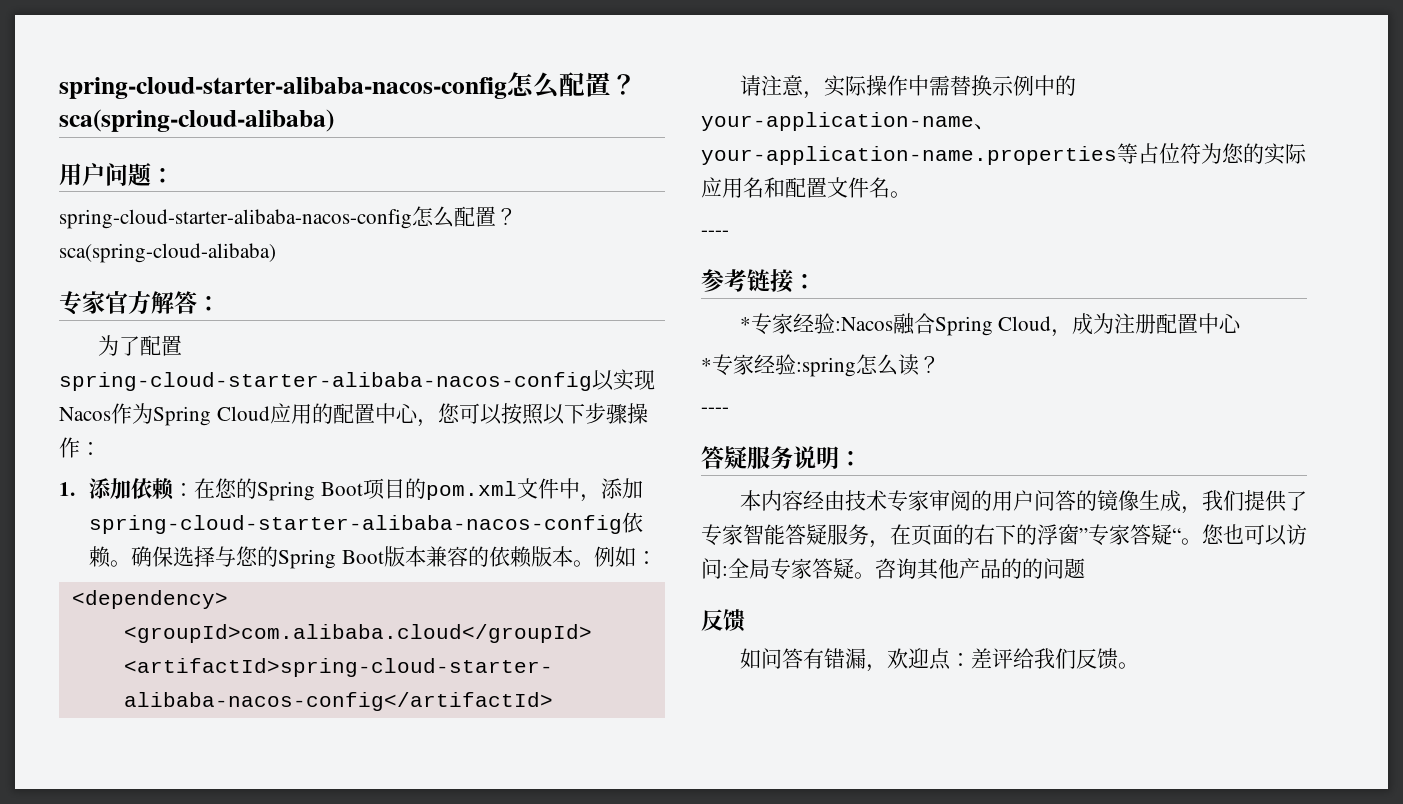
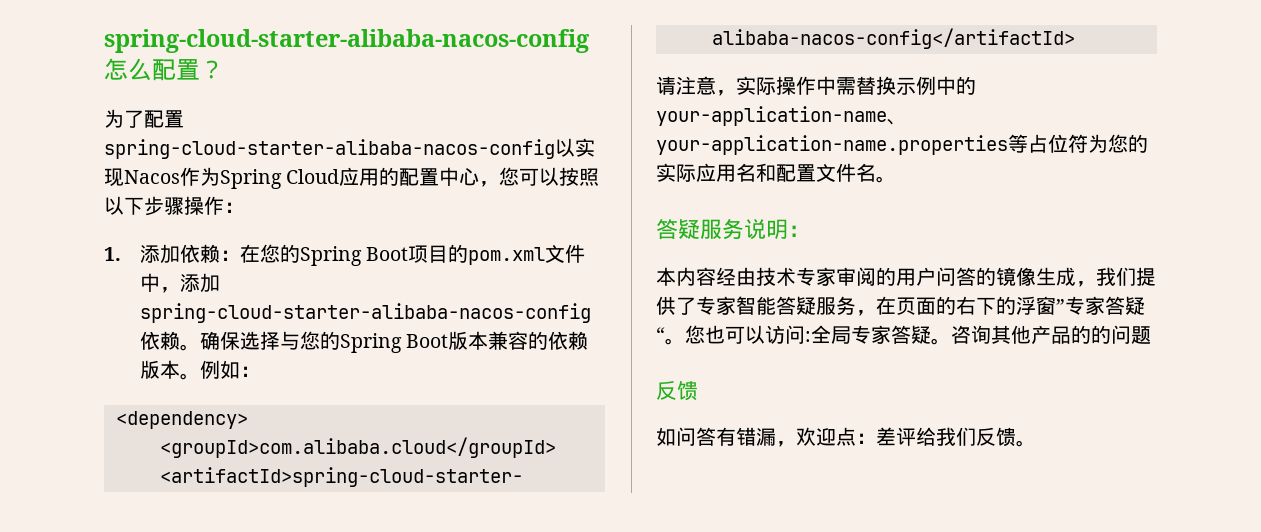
[59,72,637,99] [59,109,334,132] [59,162,174,186] [59,206,517,229] [59,243,276,263] [59,291,220,315] spring-cloud-starter-alibaba-nacos-config怎么配置？sca(spring-cloud-alibaba) // 用户问题： // spring-cloud-starter-alibaba-nacos-config怎么配置？sca(spring-cloud-alibaba) // 专家官方解答： -> [104,29,590,53] [104,58,224,81] spring-cloud-starter-alibaba-nacos-config怎么配置？
[701,230,729,236] [701,269,816,293] [739,313,1243,337] [701,354,940,377] [701,407,729,413] // ---- // 参考链接： // *专家经验:Nacos融合Spring Cloud，成为注册配置中心 // *专家经验:spring怎么读？ // ---- -> (896, 179) none

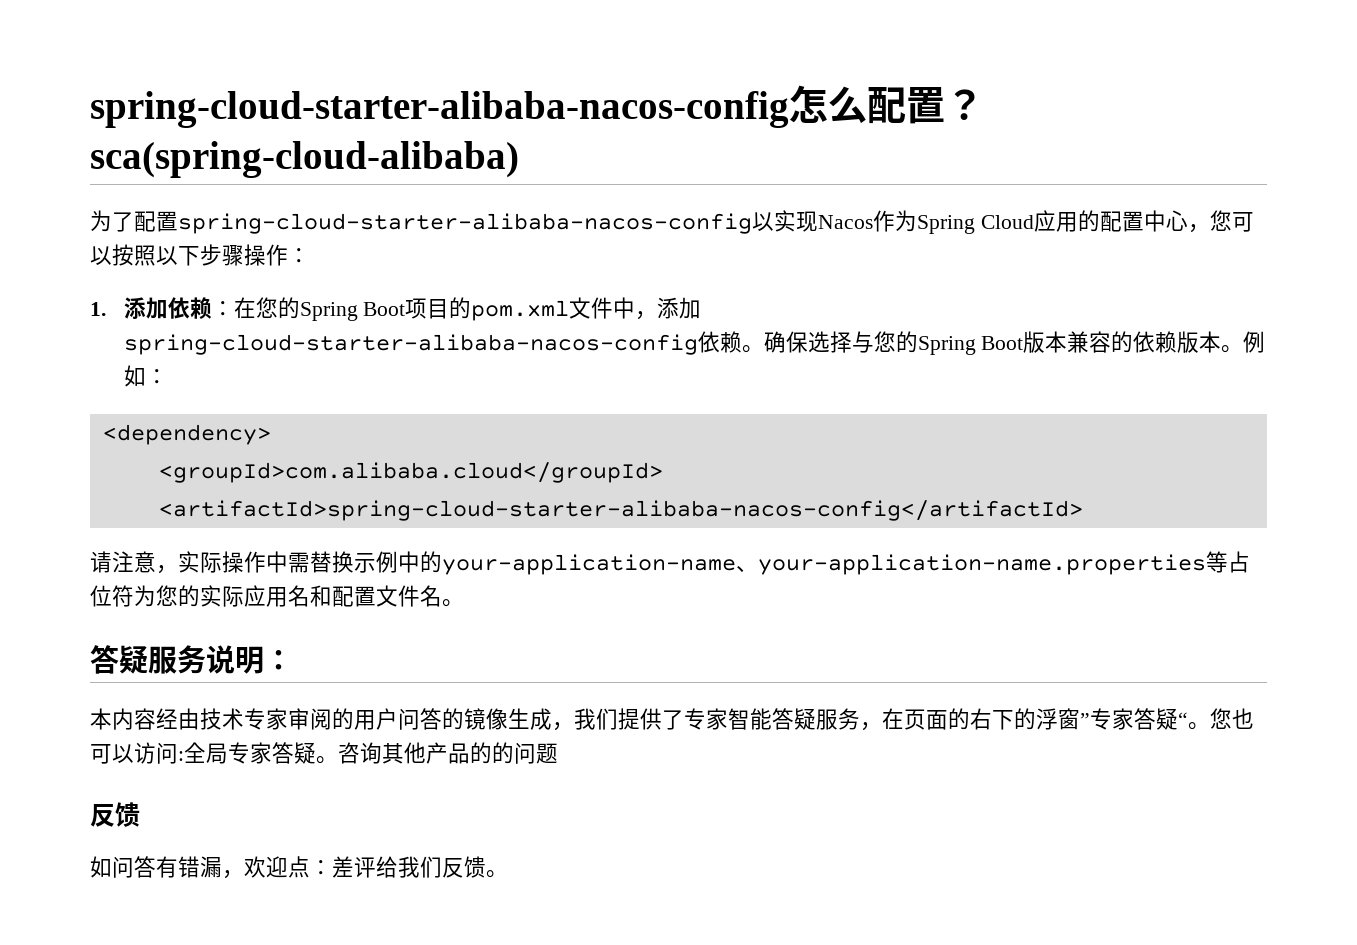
(224, 69) none -> [90,141,519,178] sca(spring-cloud-alibaba)

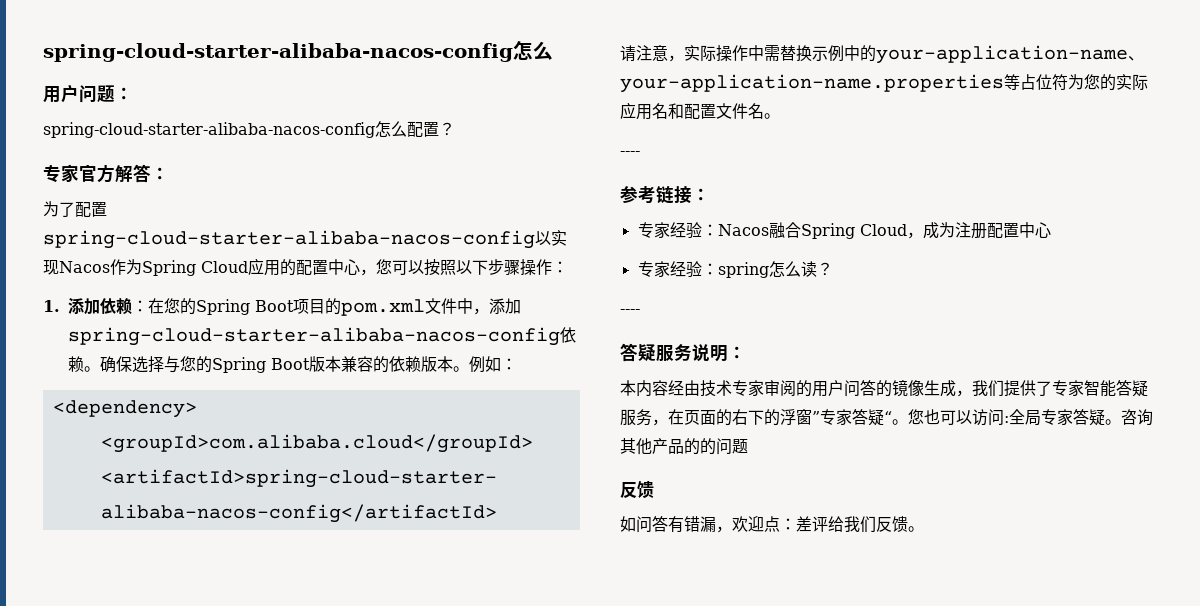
[90,85,984,128] [90,141,519,178] spring-cloud-starter-alibaba-nacos-config怎么配置？sca(spring-cloud-alibaba) -> [43,41,553,62] [43,84,133,103] [43,121,455,138] [43,164,169,183] spring-cloud-starter-alibaba-nacos-config怎么 // 用户问题： // spring-cloud-starter-alibaba-nacos-config怎么配置？ // 专家官方解答：
(464, 603) none -> [620,151,640,156] [620,185,710,204] [637,222,1051,239] [637,261,833,278] [620,309,640,314] // ---- // 参考链接： // 专家经验：Nacos融合Spring Cloud，成为注册配置中心 // 专家经验：spring怎么读？ // ----

